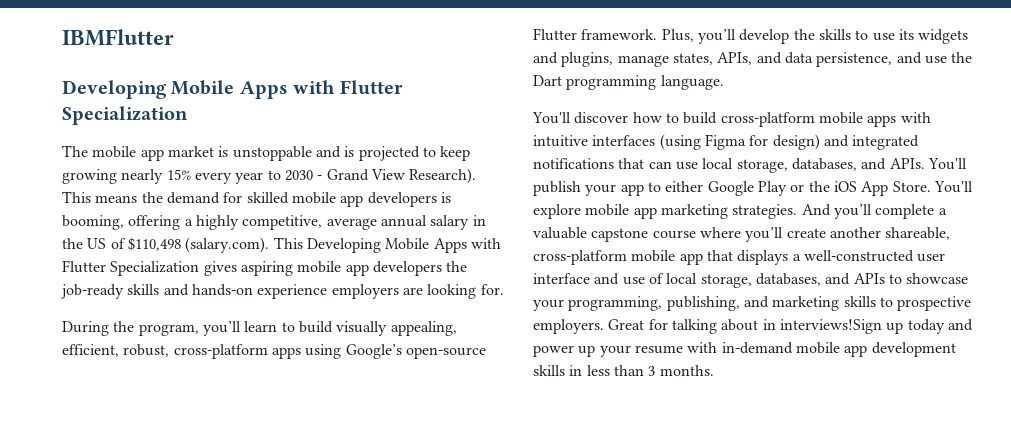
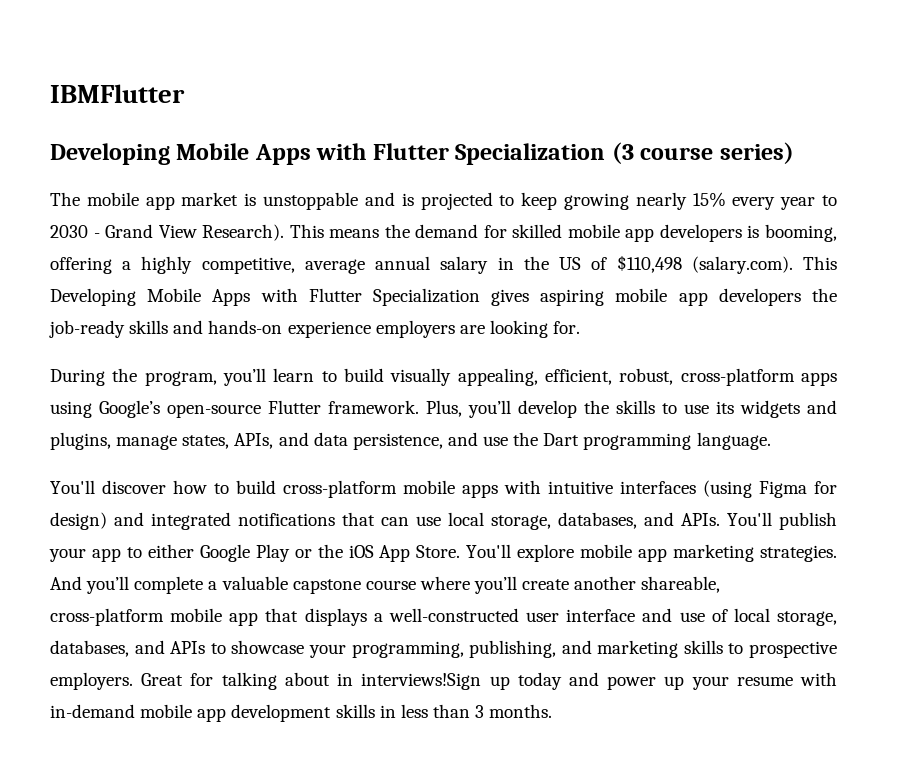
(188, 115) none -> [611,142,794,164] (3 course series)

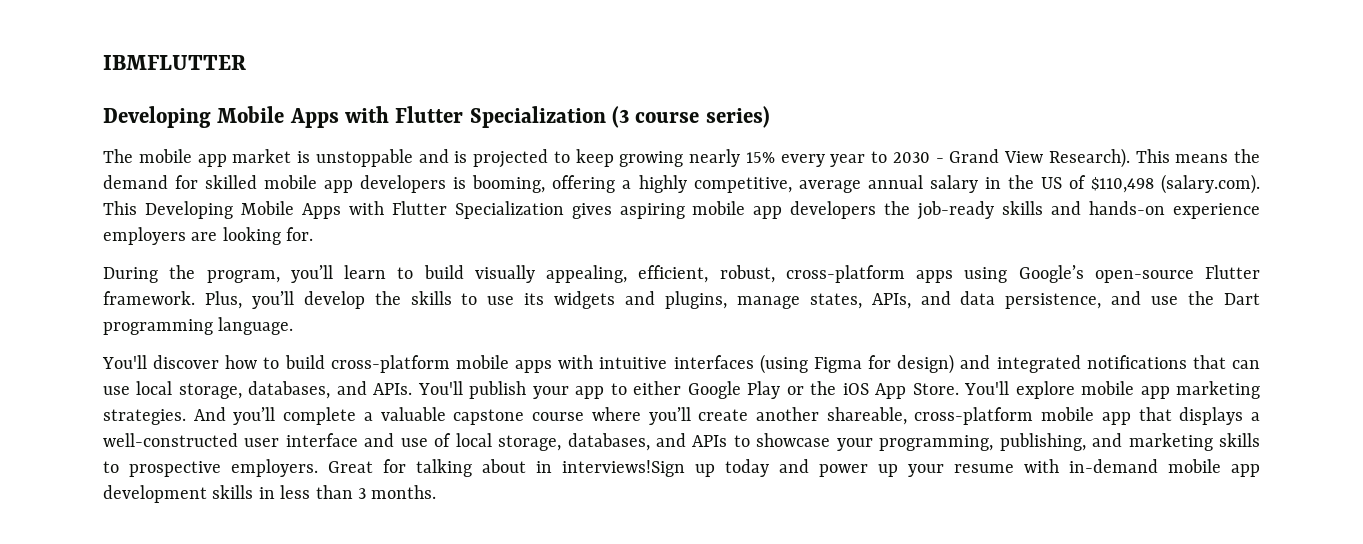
[50,84,185,103] IBMFlutter -> [103,55,246,70] IBMFLUTTER

